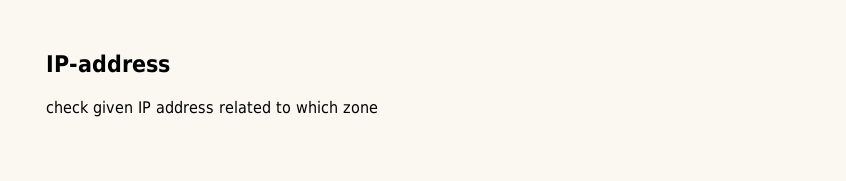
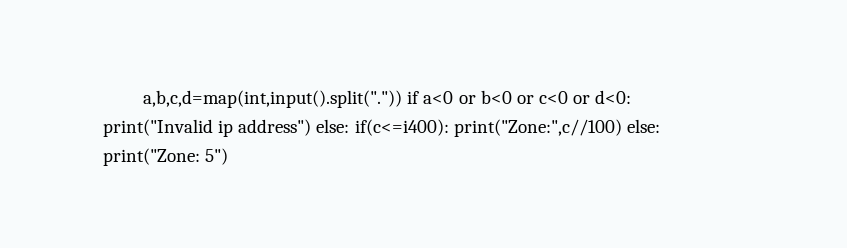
[46,54,170,73] [46,100,378,117] IP-address // check given IP address related to which zone -> [143,90,632,108] [103,119,660,137] [103,148,229,166] a,b,c,d=map(int,input().split(".")) if a<0 or b<0 or c<0 or d<0: print("Invalid ip address") else: if(c<=i400): print("Zone:",c//100) else: print("Zone: 5")

